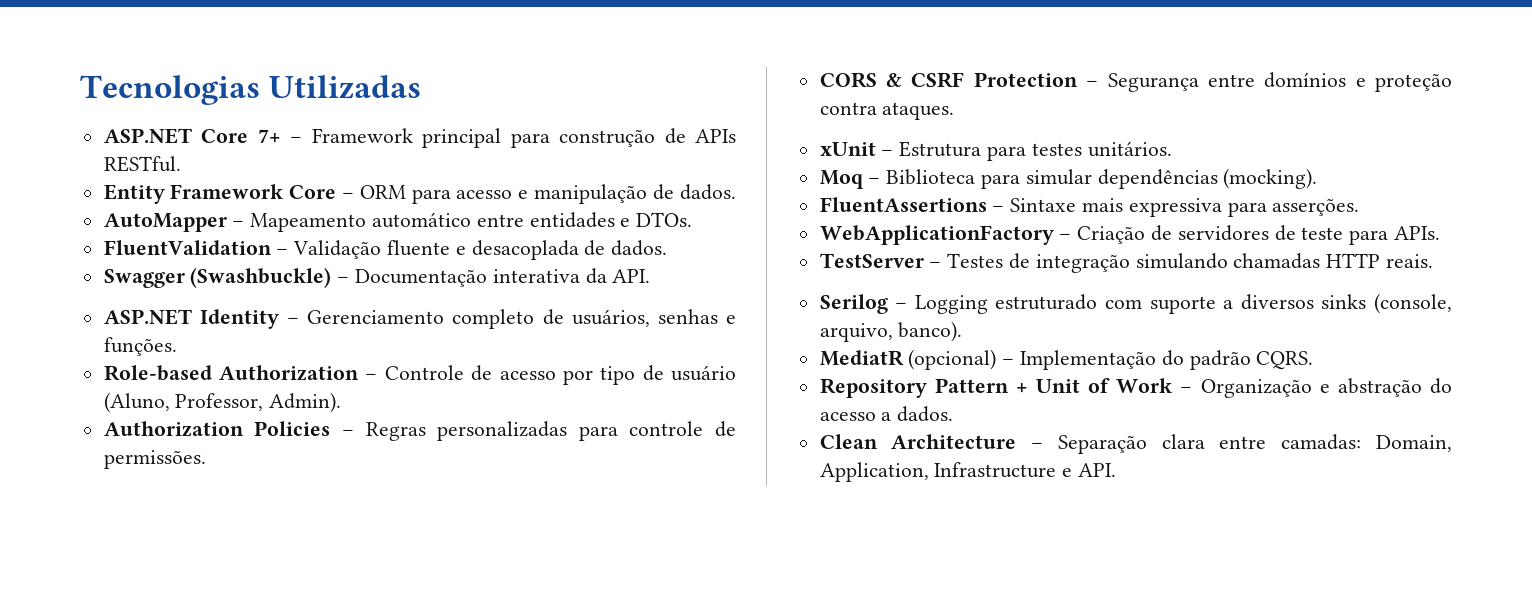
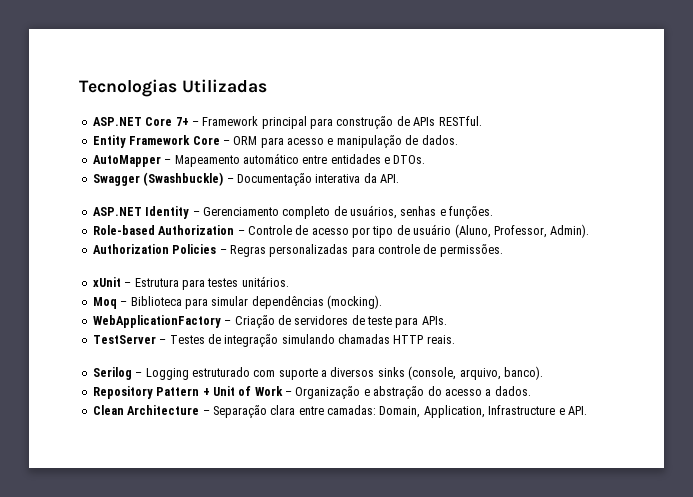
[103,240,668,260] // FluentValidation – Validação fluente e desacoplada de dados. -> (426, 159) none
[819,72,1452,92] [819,102,955,120] // CORS & CSRF Protection – Segurança entre domínios e proteção contra ataques. -> (503, 250) none
[819,197,1360,217] // FluentAssertions – Sintaxe mais expressiva para asserções. -> (382, 302) none
[819,349,1314,370] // MediatR (opcional) – Implementação do padrão CQRS. -> (543, 373) none

